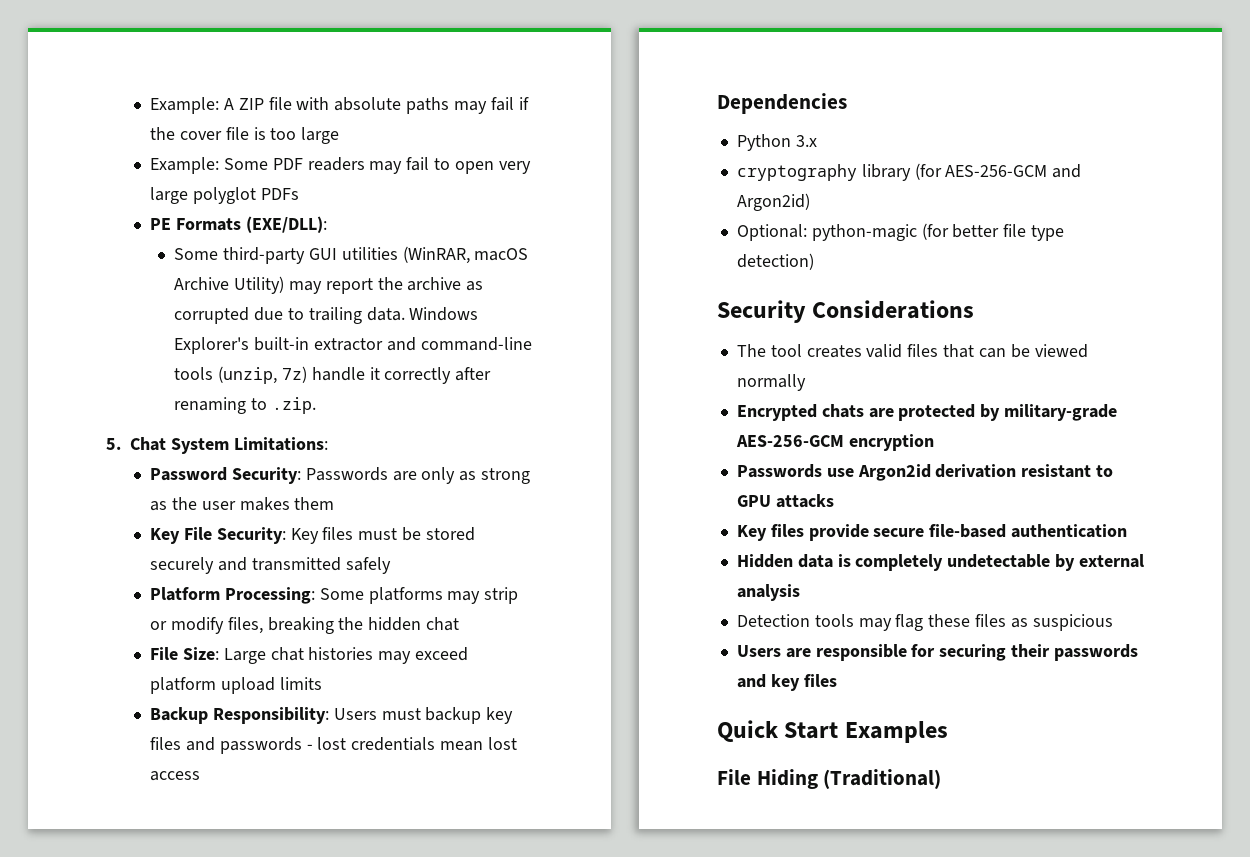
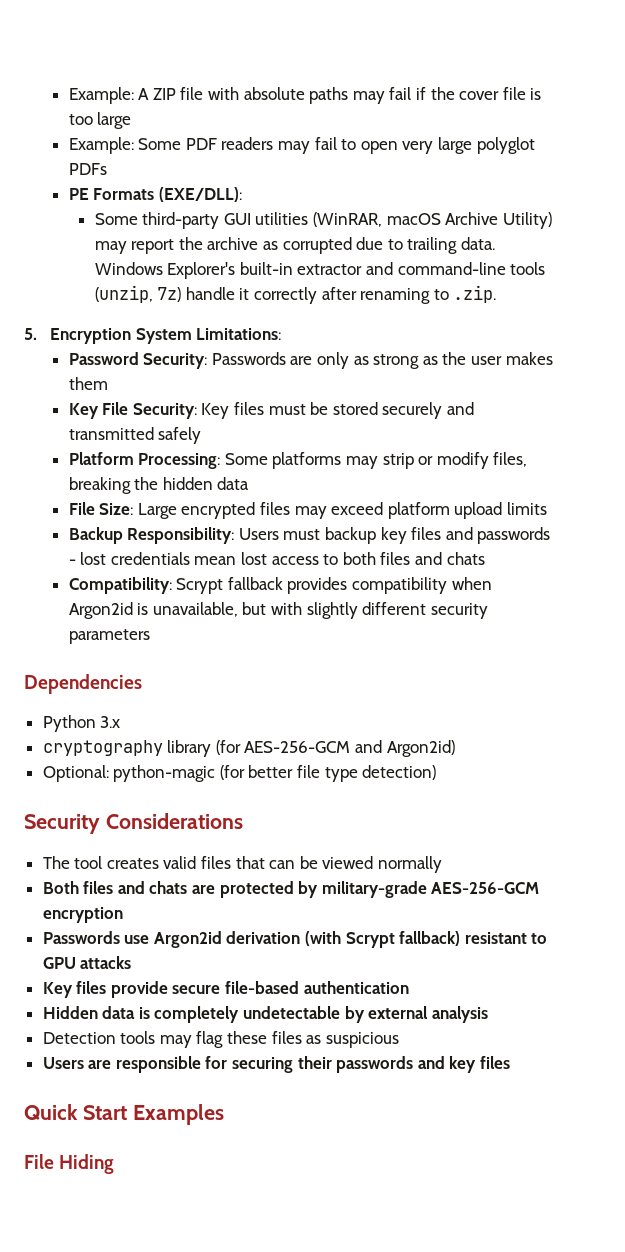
[130,437,167,451] Chat -> [49,328,131,344] Encryption
[426,617,460,631] chat -> [217,477,250,490] data
[270,647,374,661] chat histories -> [181,502,291,519] encrypted files
(200, 776) none -> [323,552,485,565] [68,577,492,594] [68,602,488,619] [68,629,150,644] to both files and chats // Compatibility: Scrypt fallback provides compatibility when Argon2id is unavailable, but with slightly different security parameters
[736,404,817,421] Encrypted -> [42,881,145,894] Both files and
(1017, 471) none -> [305,931,461,948] (with Scrypt fallback)
[823,769,942,789] (Traditional) -> (115, 1164) none

